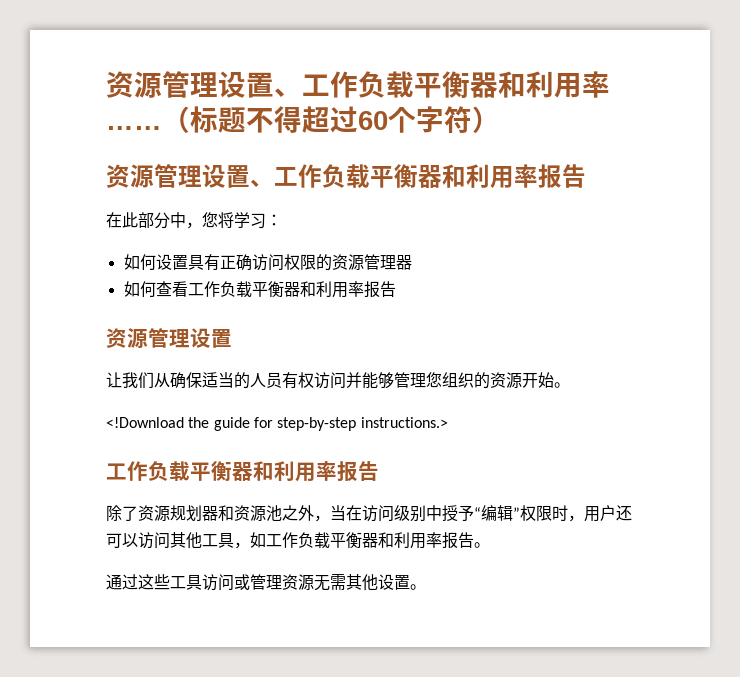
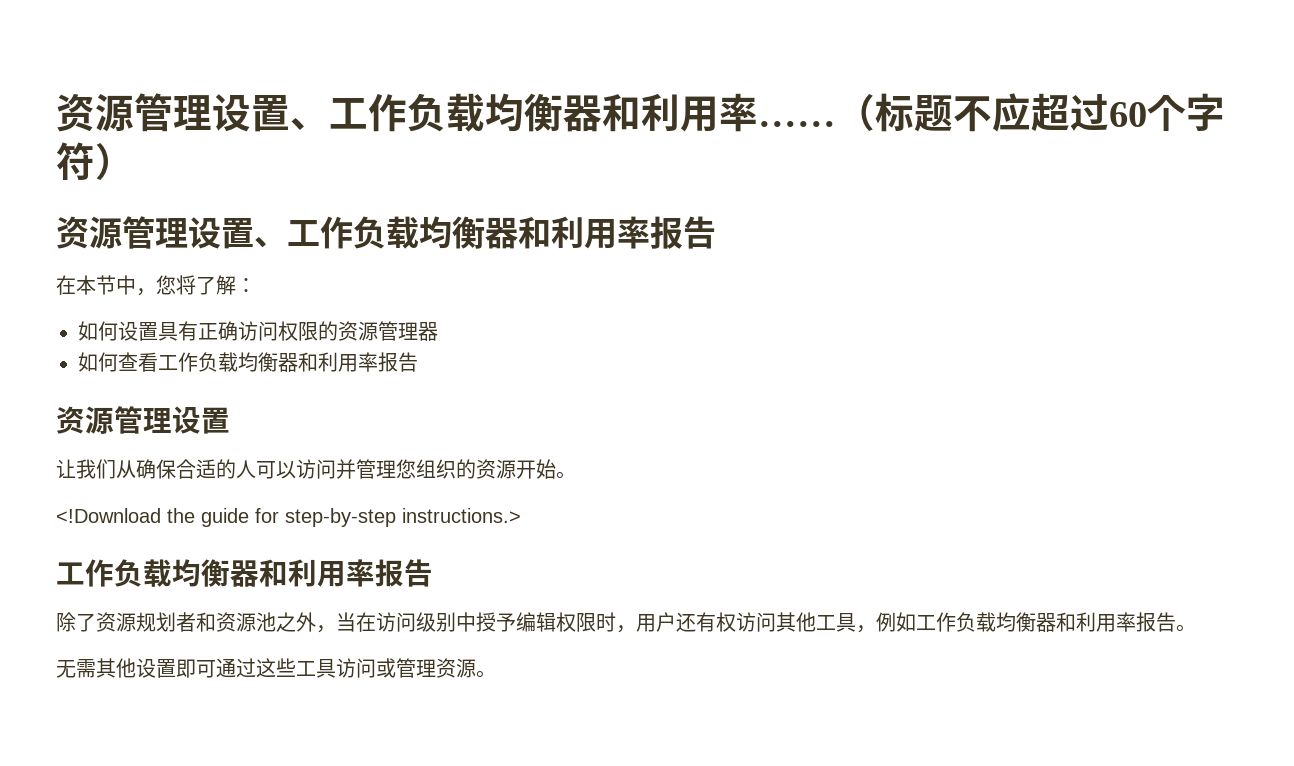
[106,71,442,98] 资源管理设置、工作负载平 -> [56,93,524,132] 资源管理设置、工作负载均
[274,106,302,133] 得 -> [992,93,1031,132] 应
[370,166,394,188] 平 -> [419,216,452,249] 均
[122,212,170,229] 此部分 -> [76,275,116,295] 本节
[234,212,266,229] 学习 -> [196,275,236,295] 了解
[251,282,268,297] 平 -> [238,352,258,372] 均
[202,372,394,389] 适当的人员有权访问并能够 -> [176,459,356,479] 合适的人可以访问并
[190,462,211,481] 平 -> [172,559,201,587] 均
[202,506,218,521] 器 -> [176,612,196,632] 者
[474,505,520,521] “编辑” -> [516,612,556,632] 编辑
[106,533,138,548] 可以 -> [696,612,736,632] 有权
(250, 545) none -> [876,612,896,632] 例
[330,533,346,548] 平 -> [996,612,1016,632] 均
(490, 545) none -> [56,658,216,678] 无需其他设置即可
[314,574,410,591] 无需其他设置 -> (476, 668) none

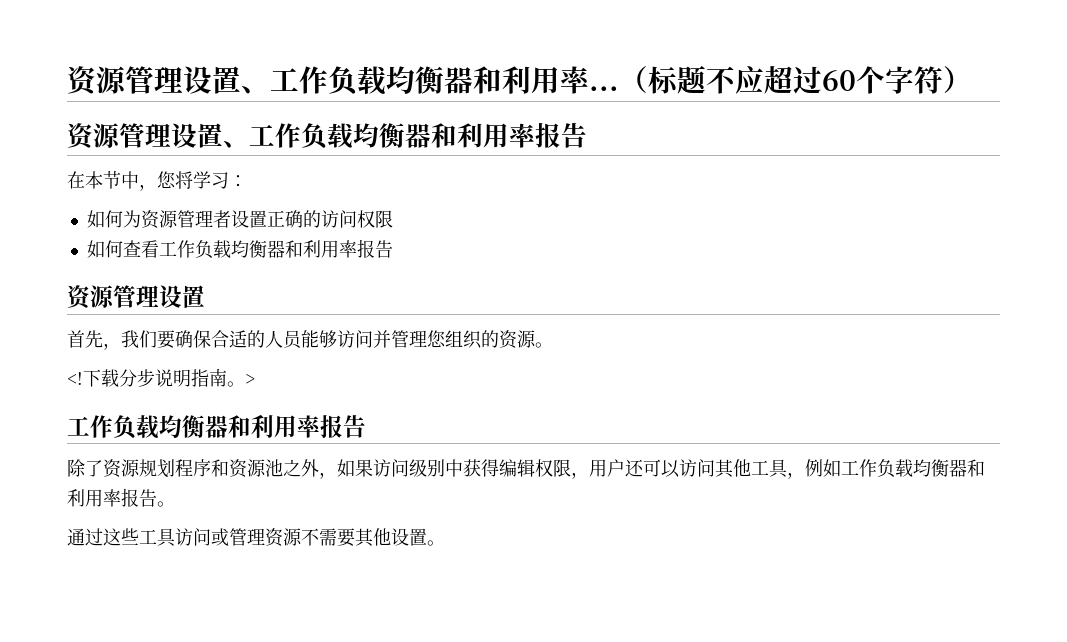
[56,93,836,132] 资源管理设置、工作负载均衡器和利用率…… -> [67,66,619,96] 资源管理设置、工作负载均衡器和利用率...
[196,275,236,295] 了解 -> [193,171,229,189] 学习
[118,321,238,341] 设置具有正确 -> [122,210,321,229] 为资源管理者设置正确的
[318,321,438,341] 的资源管理器 -> (393, 219) none
[56,459,136,479] 让我们从 -> [67,330,175,350] 首先，我们要
[256,461,296,479] 可以 -> [283,330,337,349] 员能够
[516,459,576,479] [56,508,521,527] 开始。 // <!Download the guide for step-by-step instructions.> -> [535,342,553,348] [67,368,255,387] 。 // <!下载分步说明指南。>
[176,612,196,632] 者 -> [175,459,211,477] 程序
[336,612,376,632] 当在 -> [337,459,373,477] 如果
[476,612,516,632] 授予 -> [463,459,499,477] 获得
[596,612,616,632] 时 -> (571, 468) none
[696,612,736,632] 有权 -> [643,459,680,478] 可以
[56,658,216,678] 无需其他设置即可 -> (175, 504) none
(476, 668) none -> [301,528,427,547] 不需要其他设置

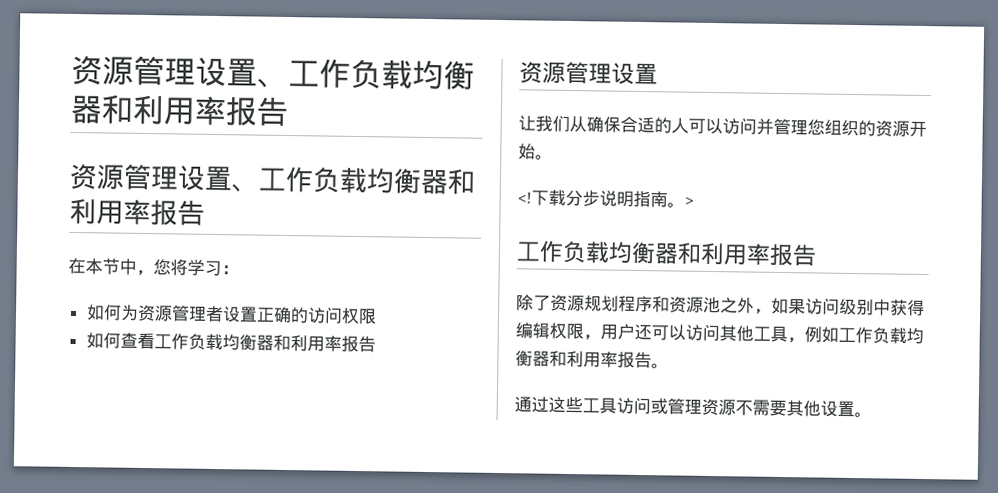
[67,65,972,96] 资源管理设置、工作负载均衡器和利用率...（标题不应超过60个字符） -> [71,54,475,90] [70,94,289,127] 资源管理设置、工作负载均衡器和利用率报告
[67,330,175,350] 首先，我们要 -> [518,115,587,133] 让我们从
[283,330,337,349] 员能够 -> [688,117,723,135] 可以
(536, 339) none -> [909,120,927,138] [518,143,536,160] 开始

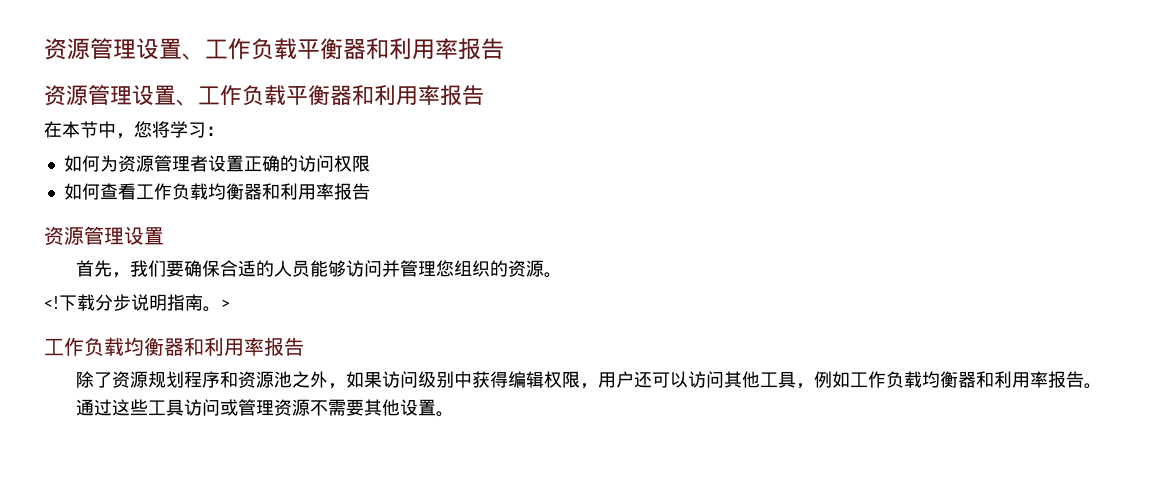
[71,54,444,90] 资源管理设置、工作负载均 -> [44,38,320,60] 资源管理设置、工作负载平
[366,168,395,194] 均 -> [286,86,308,105] 平
[518,115,587,133] 让我们从 -> [75,260,184,278] 首先，我们要
[688,117,723,135] 可以 -> [291,260,346,277] 员能够
[909,120,927,138] [518,143,536,160] 开始 -> (544, 268) none

